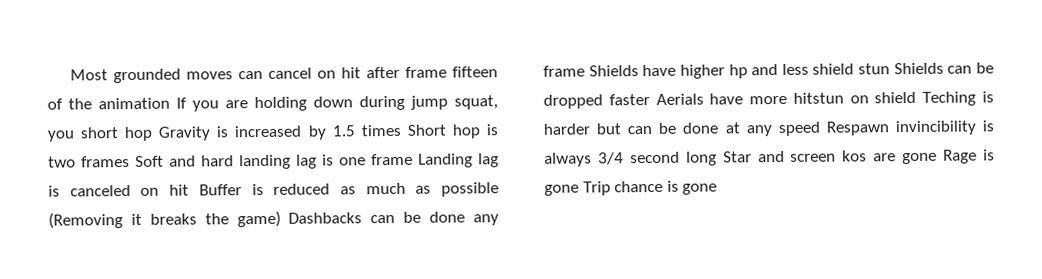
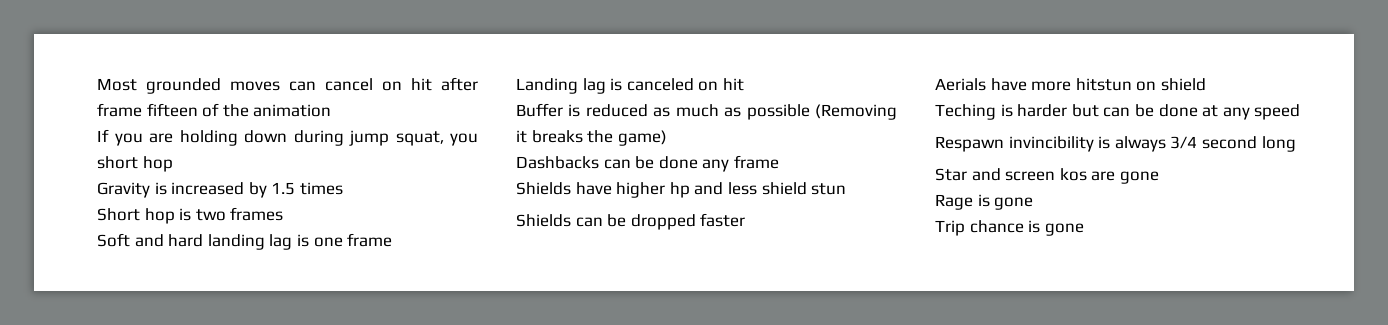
(170, 103) none -> (332, 110) //
(153, 134) none -> (173, 164) //
(401, 130) none -> (343, 188) //
(130, 162) none -> (284, 214) //
(413, 159) none -> (393, 240) //
(190, 190) none -> (744, 84) //
(281, 219) none -> (667, 138) //
(585, 71) none -> (779, 162) //
(891, 69) none -> (847, 189) //
(650, 100) none -> (746, 220) //
(917, 97) none -> (1206, 84) //
(820, 129) none -> (1301, 112) //
(717, 158) none -> (1296, 144) //
(938, 158) none -> (1159, 177) //
(579, 190) none -> (1034, 203) //

